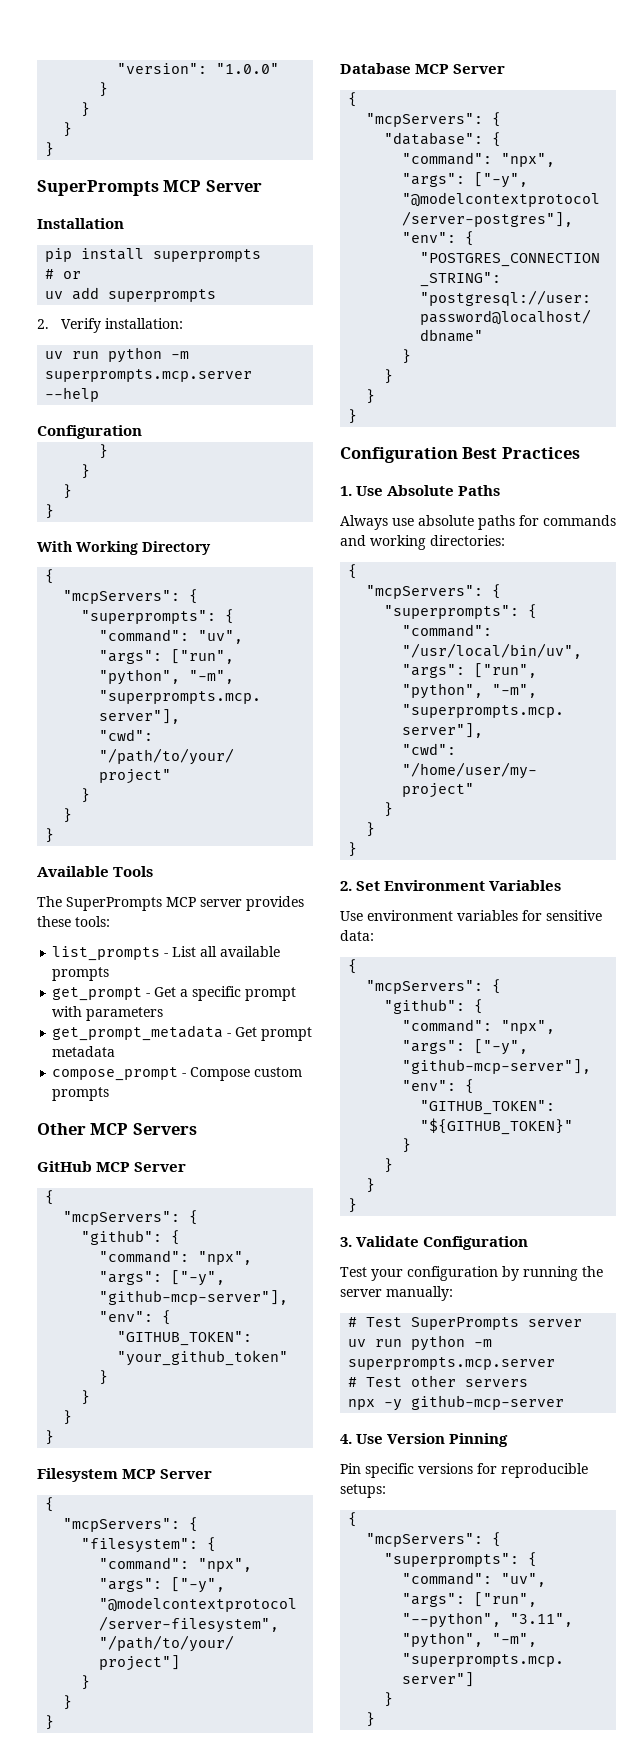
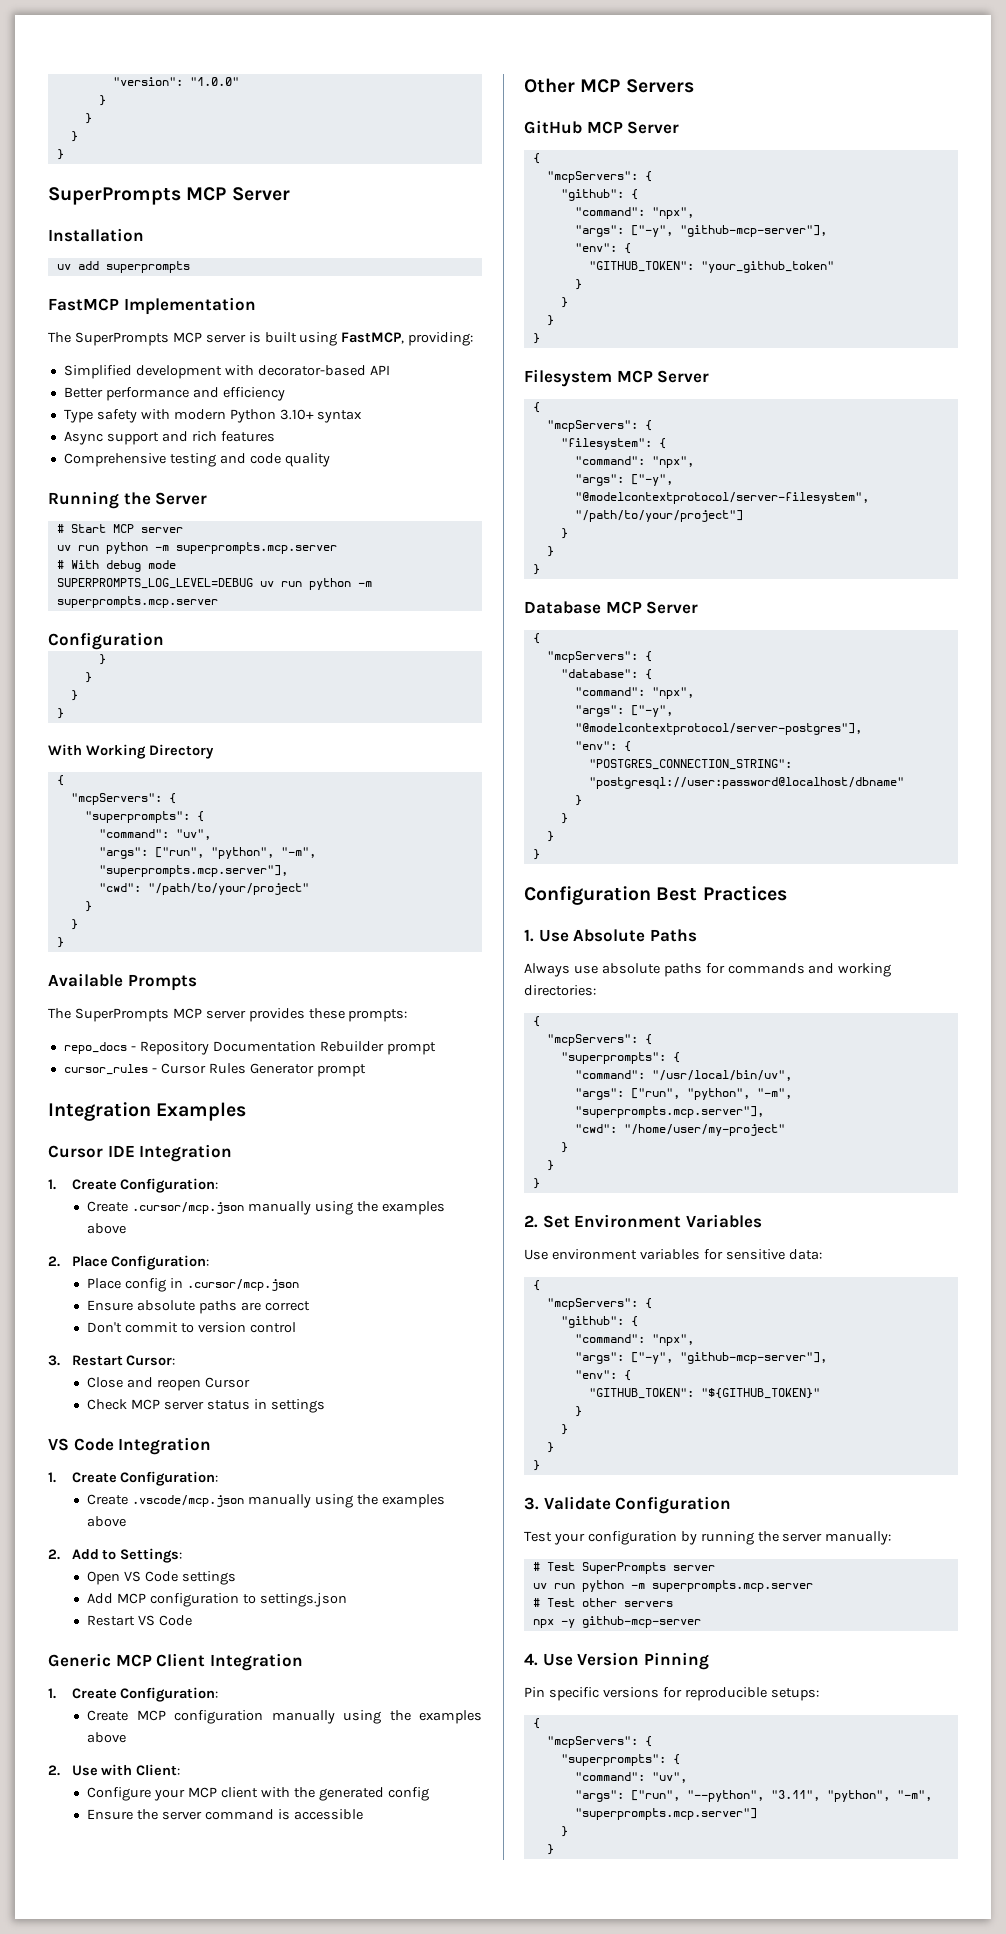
[45,248,262,262] [45,269,82,279] [45,287,217,302] [37,318,184,333] [45,347,190,363] [45,369,253,382] [45,387,100,402] pip install superprompts // # or // uv add superprompts // 2. Verify installation: // uv run python -m superprompts.mcp.server --help -> [56,261,190,273] [48,297,256,315] [48,332,474,346] [63,365,390,379] [63,387,285,401] [63,409,363,423] [63,431,275,445] [63,453,330,467] [48,491,208,509] [56,524,183,533] [56,542,337,554] [56,560,176,572] [56,578,372,590] [56,596,218,608] uv add superprompts // FastMCP Implementation // The SuperPrompts MCP server is built using FastMCP, providing: // Simplified development with decorator-based API // Better performance and efficiency // Type safety with modern Python 3.10+ syntax // Async support and rich features // Comprehensive testing and code quality // Running the Server // # Start MCP server // uv run python -m superprompts.mcp.server // # With debug mode // SUPERPROMPTS_LOG_LEVEL=DEBUG uv run python -m superprompts.mcp.server
[113,866,154,877] Tools -> [127,974,197,991] Prompts
[75,916,110,927] [52,946,281,961] [52,967,110,981] [52,986,297,1001] [52,1006,164,1021] [52,1025,313,1041] [52,1046,116,1057] [52,1067,303,1081] [52,1087,110,1101] tools: // list_prompts - List all available prompts // get_prompt - Get a specific prompt with parameters // get_prompt_metadata - Get prompt metadata // compose_prompt - Compose custom prompts -> [348,1009,408,1022] [63,1041,436,1055] [63,1063,366,1077] [48,1102,247,1121] [48,1144,233,1162] [48,1178,219,1193] [87,1201,446,1215] [87,1223,127,1234] [48,1255,210,1270] [87,1278,300,1292] [87,1300,311,1314] [87,1322,297,1333] [48,1355,176,1366] [87,1377,251,1391] [87,1399,326,1413] [48,1437,212,1455] [48,1471,219,1486] [87,1494,446,1508] [87,1516,127,1527] [48,1548,183,1563] [87,1571,237,1585] [87,1593,348,1607] [87,1615,193,1626] [48,1653,303,1671] [48,1687,219,1702] [87,1710,482,1724] [87,1732,127,1743] [48,1764,181,1776] [87,1787,429,1801] [87,1809,364,1820] prompts: // repo_docs - Repository Documentation Rebuilder prompt // cursor_rules - Cursor Rules Generator prompt // Integration Examples // Cursor IDE Integration // 1. Create Configuration: // Create .cursor/mcp.json manually using the examples above // 2. Place Configuration: // Place config in .cursor/mcp.json // Ensure absolute paths are correct // Don't commit to version control // 3. Restart Cursor: // Close and reopen Cursor // Check MCP server status in settings // VS Code Integration // 1. Create Configuration: // Create .vscode/mcp.json manually using the examples above // 2. Add to Settings: // Open VS Code settings // Add MCP configuration to settings.json // Restart VS Code // Generic MCP Client Integration // 1. Create Configuration: // Create MCP configuration manually using the examples above // 2. Use with Client: // Configure your MCP client with the generated config // Ensure the server command is accessible

